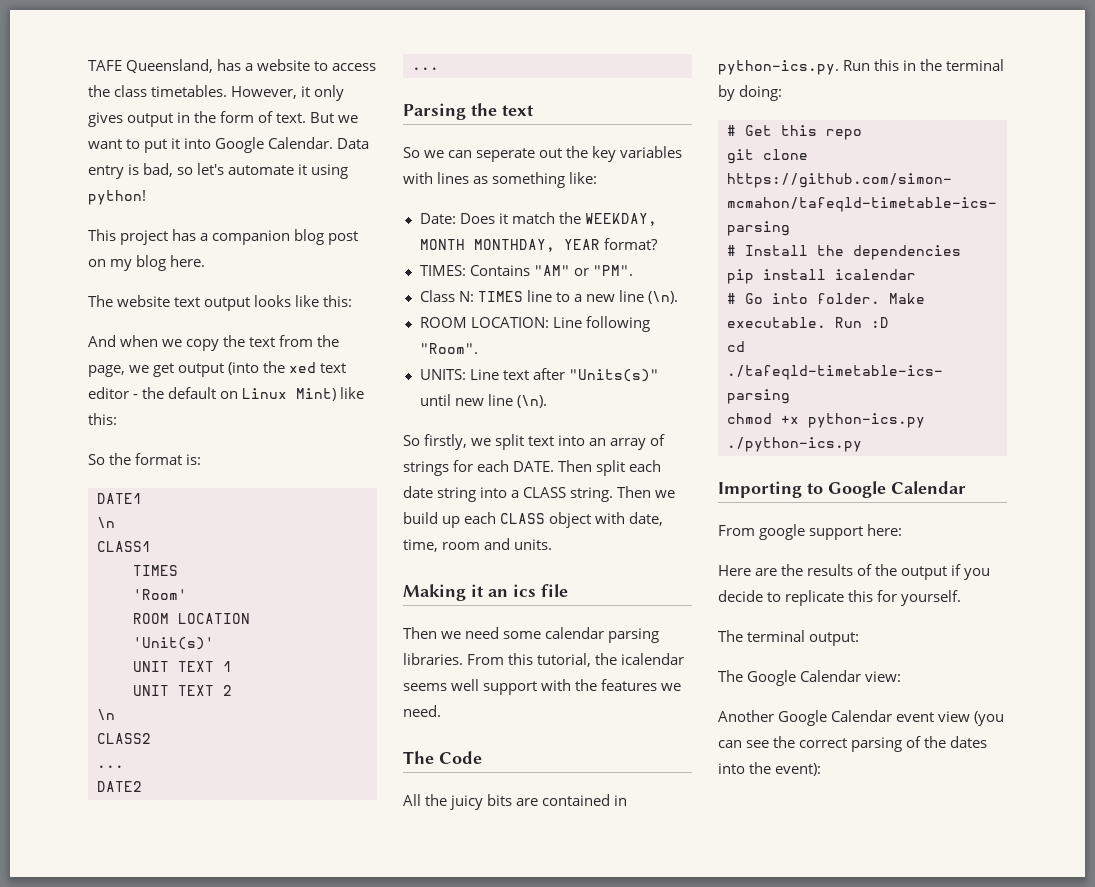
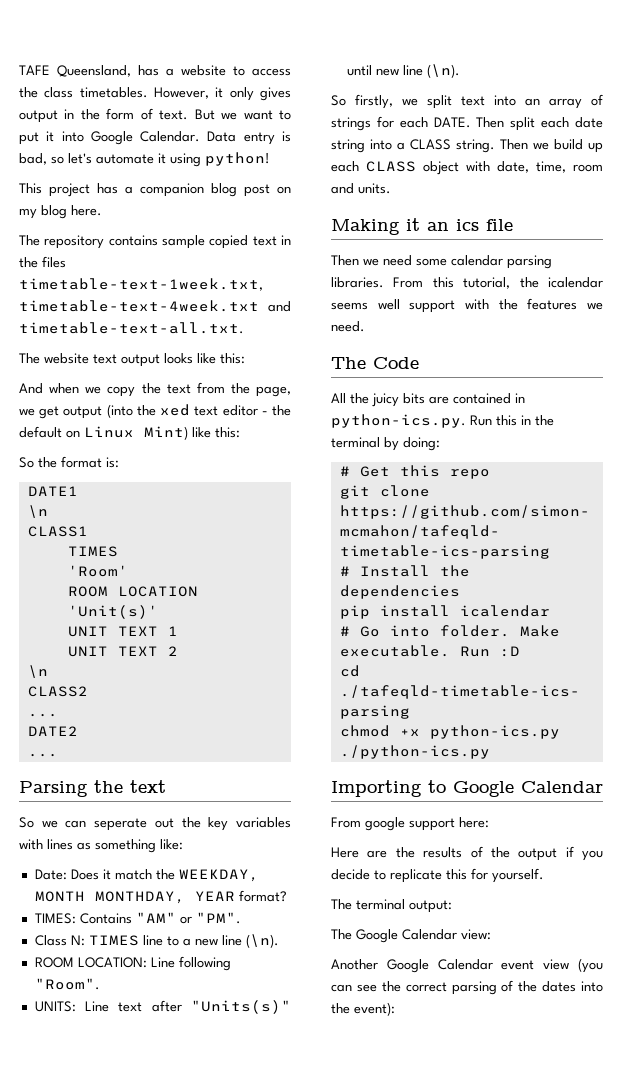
(206, 261) none -> [19,235,291,249] [19,256,66,268] [19,278,263,291] [19,300,291,312] [19,322,244,334] // The repository contains sample copied text in the files timetable-text-1week.txt, timetable-text-4week.txt and timetable-text-all.txt.

